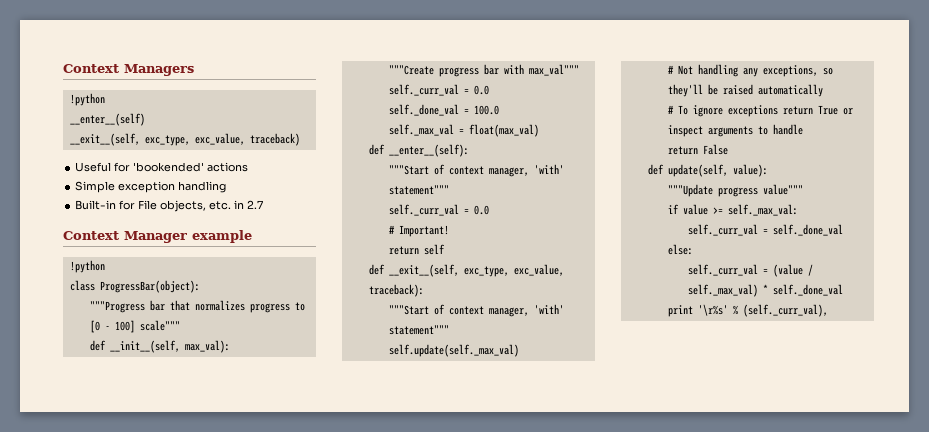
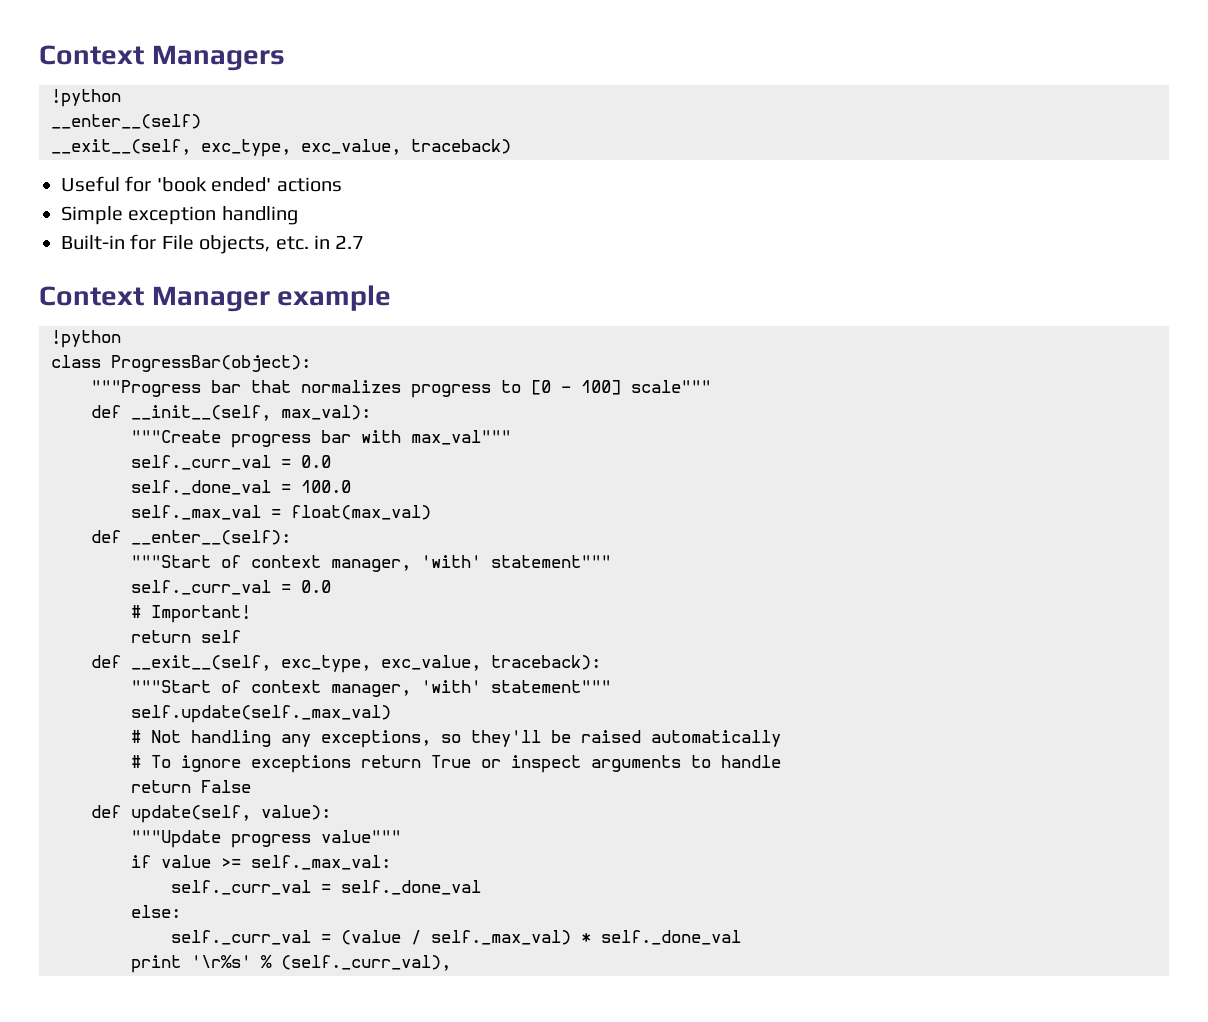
[133,162,205,172] 'bookended' -> [156,177,272,192] 'book ended'

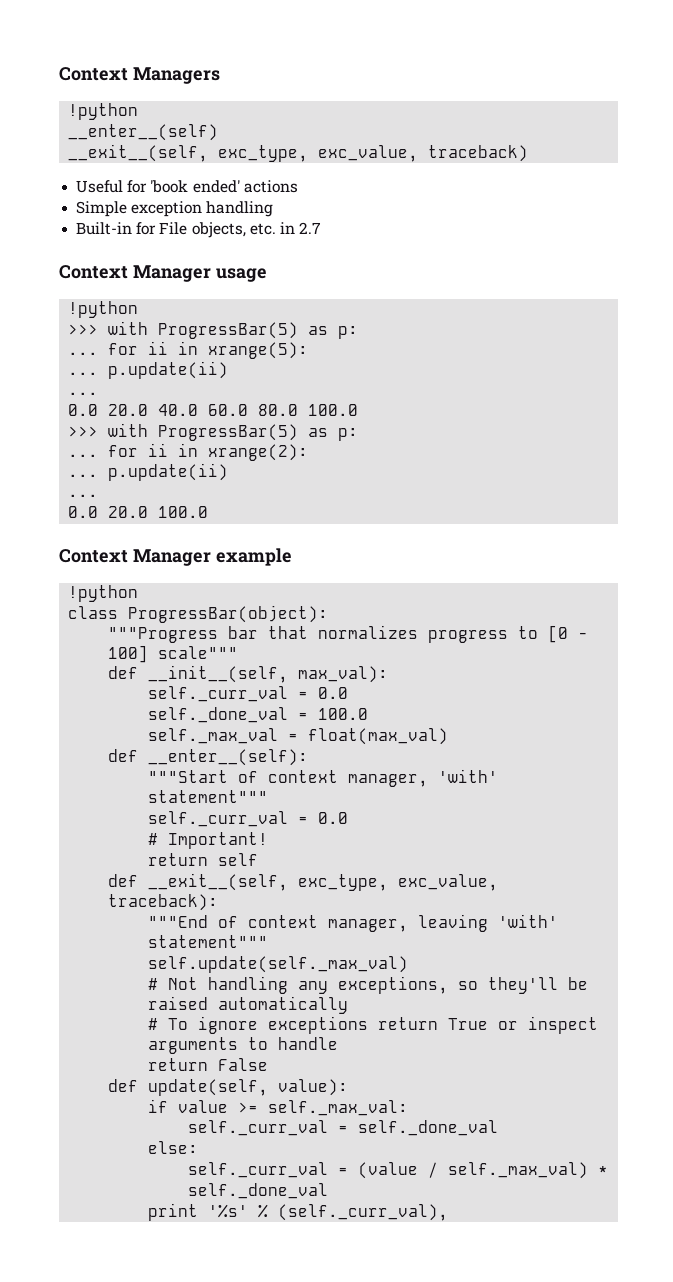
(365, 242) none -> [59,265,267,282] [68,301,139,318] [68,321,359,339] [68,341,309,359] [68,361,229,379] [68,392,99,395] [68,404,359,416] [68,423,359,441] [68,443,309,461] [68,463,229,481] [68,494,99,497] [68,506,209,518] // Context Manager usage // !python // >>> with ProgressBar(5) as p: // ... for ii in xrange(5): // ... p.update(ii) // ... // 0.0 20.0 40.0 60.0 80.0 100.0 // >>> with ProgressBar(5) as p: // ... for ii in xrange(2): // ... p.update(ii) // ... // 0.0 20.0 100.0
[131,430,511,448] // """Create progress bar with max_val""" -> (389, 674) none
[131,680,411,697] """Start of context manager, -> [148,914,489,932] """End of context manager, leaving
[131,830,401,848] // """Update progress value""" -> (349, 1087) none
[191,955,251,968] '\r%s' -> [208,1204,249,1218] '%s'

